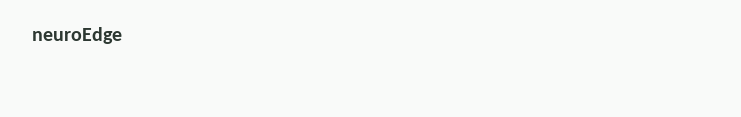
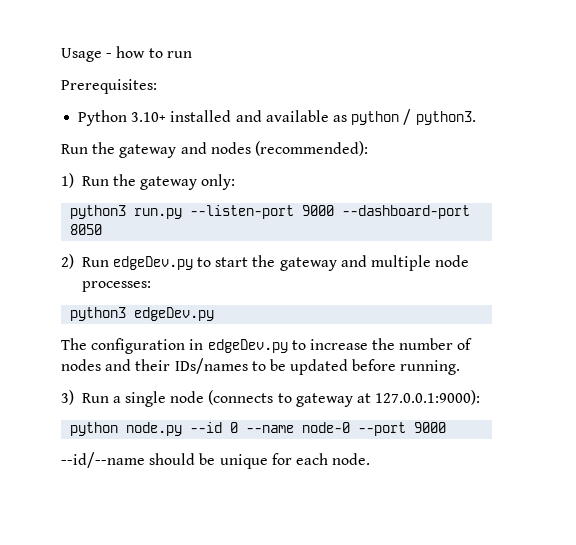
[32,27,122,44] neuroEdge -> [61,46,192,62] [61,79,157,94] [78,109,476,126] [61,141,368,158] [61,173,236,190] [70,205,471,219] [70,224,103,235] [61,254,470,271] [81,281,151,292] [70,307,215,321] [61,338,473,354] [61,358,461,375] [61,390,481,407] [70,422,447,436] [61,452,371,469] Usage - how to run // Prerequisites: // Python 3.10+ installed and available as python / python3. // Run the gateway and nodes (recommended): // 1) Run the gateway only: // python3 run.py --listen-port 9000 --dashboard-port 8050 // 2) Run edgeDev.py to start the gateway and multiple node processes: // python3 edgeDev.py // The configuration in edgeDev.py to increase the number of nodes and their IDs/names to be updated before running. // 3) Run a single node (connects to gateway at 127.0.0.1:9000): // python node.py --id 0 --name node-0 --port 9000 // --id/--name should be unique for each node.

